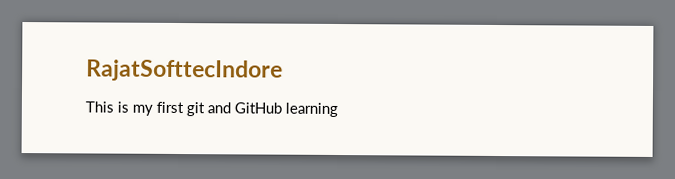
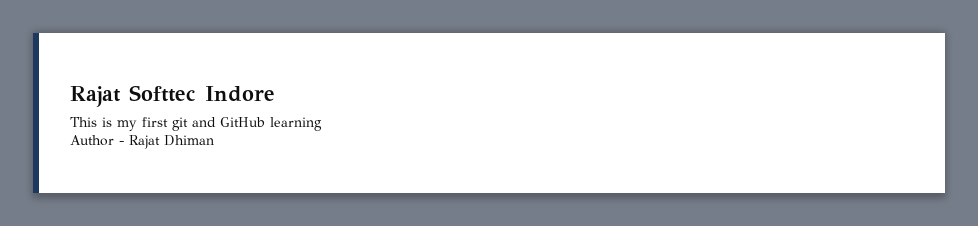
[86,59,283,82] RajatSofttecIndore -> [70,85,275,107] Rajat Softtec Indore
(338, 110) none -> [70,135,214,149] // Author - Rajat Dhiman

